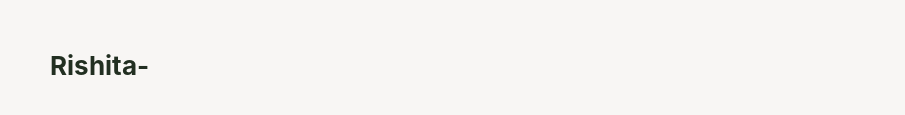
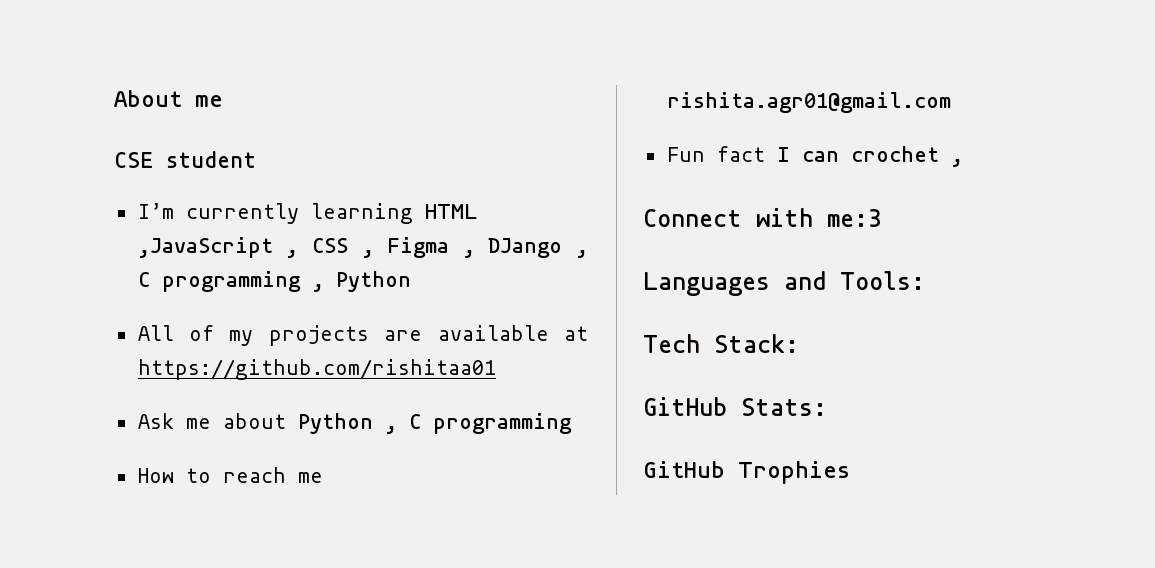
[50,54,149,75] Rishita- -> [114,90,223,107] [114,151,256,168] [137,203,477,224] [137,237,588,258] [137,271,411,292] [137,325,588,346] [137,359,496,380] [137,413,572,434] [137,467,323,483] [666,92,951,113] [666,146,963,167] [643,208,882,227] [643,271,925,296] [643,334,799,353] [643,397,827,416] [643,461,850,484] About me // CSE student // I’m currently learning HTML ,JavaScript , CSS , Figma , DJango , C programming , Python // All of my projects are available at https://github.com/rishitaa01 // Ask me about Python , C programming // How to reach me rishita.agr01@gmail.com // Fun fact I can crochet , // Connect with me:3 // Languages and Tools: // Tech Stack: // GitHub Stats: // GitHub Trophies

